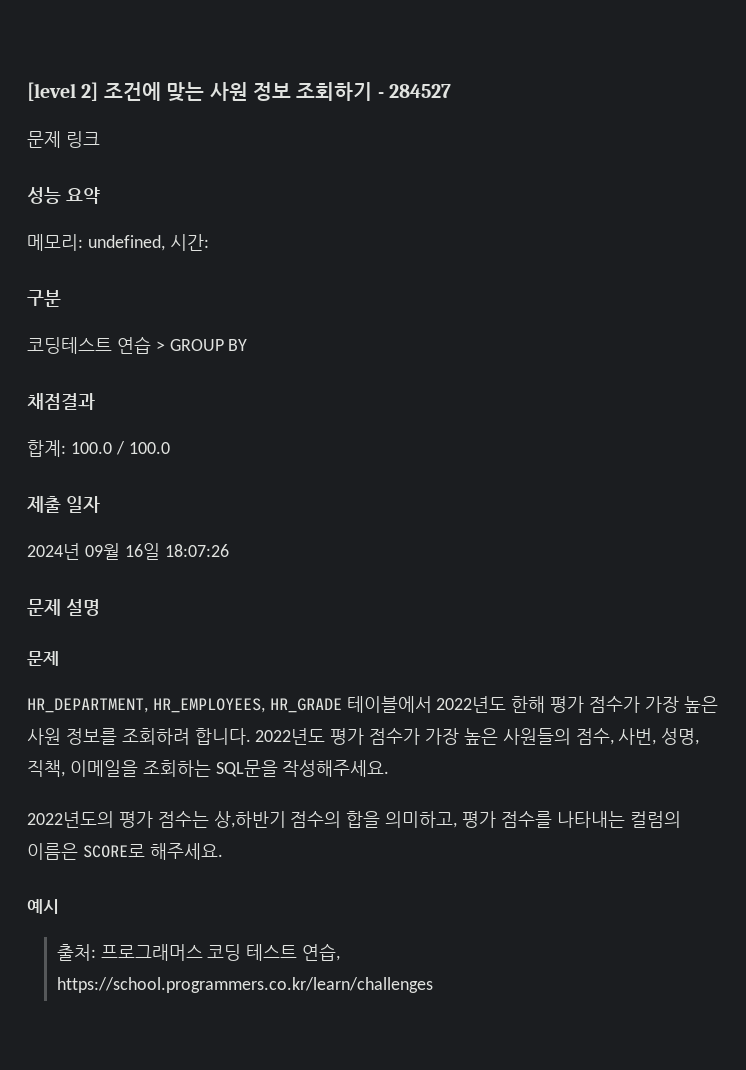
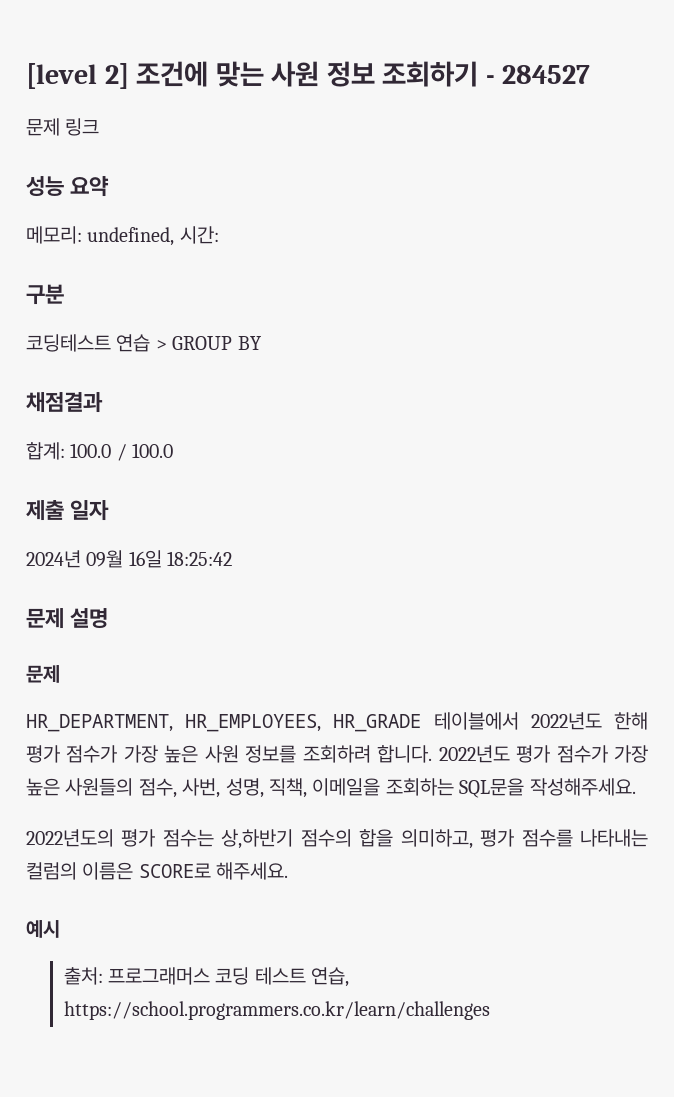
[164,544,229,557] 18:07:26 -> [167,551,233,566] 18:25:42

